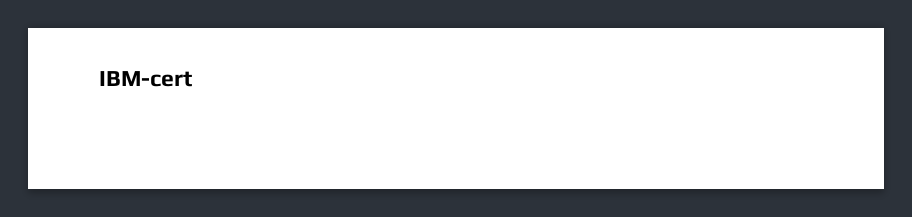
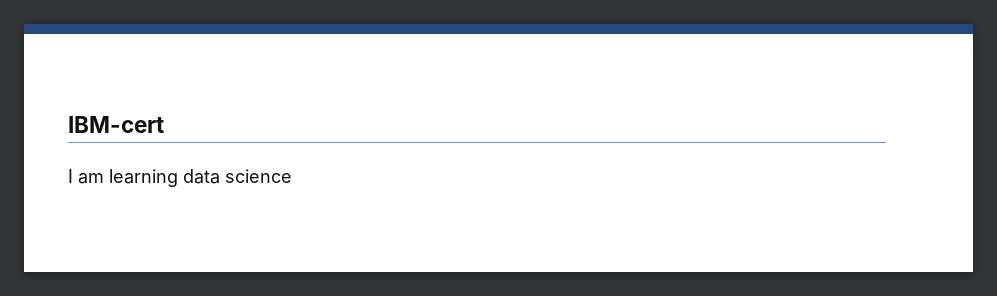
(192, 79) none -> [68,169,292,187] // I am learning data science

